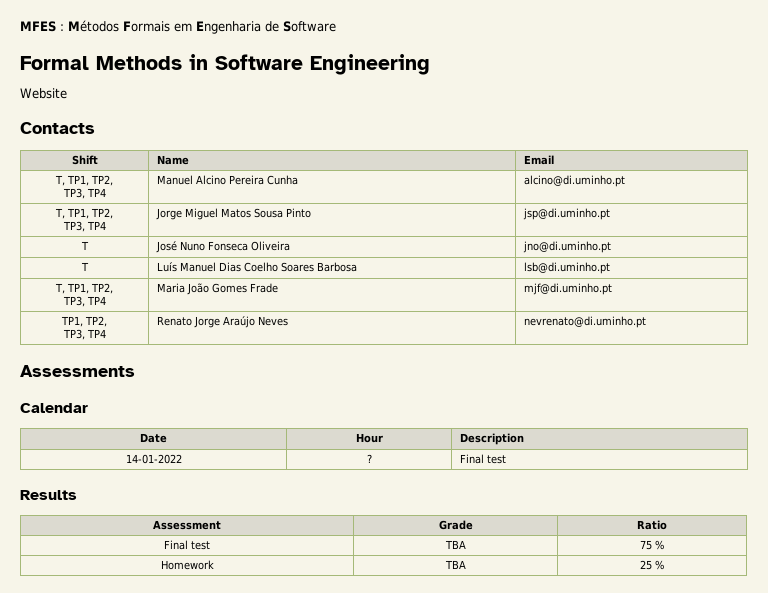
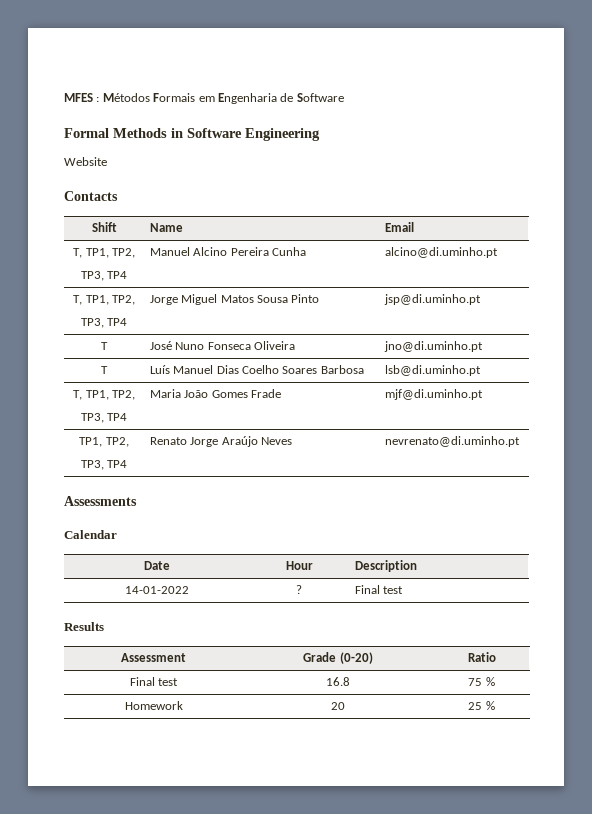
(473, 525) none -> [339,652,373,664] (0-20)
[444,540,466,549] TBA -> [326,677,350,686] 16.8
[444,560,466,569] TBA -> [331,702,345,710] 20

